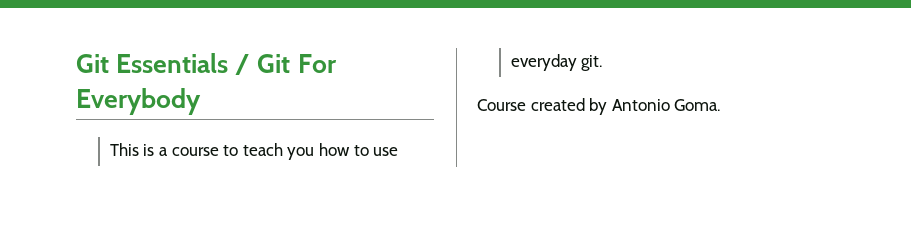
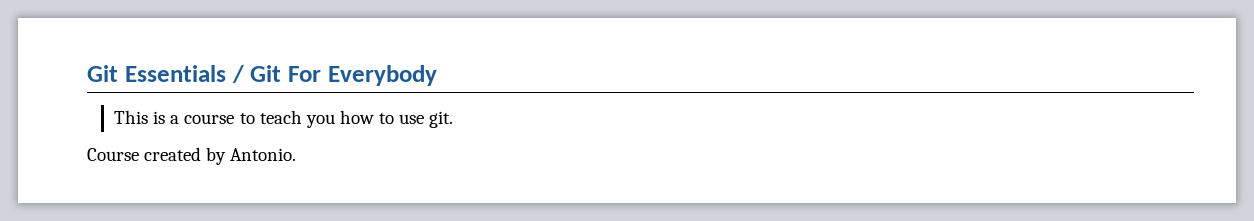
[510,54,577,71] everyday -> (425, 119) none
[611,99,721,111] Antonio Goma. -> [230,148,297,161] Antonio.

